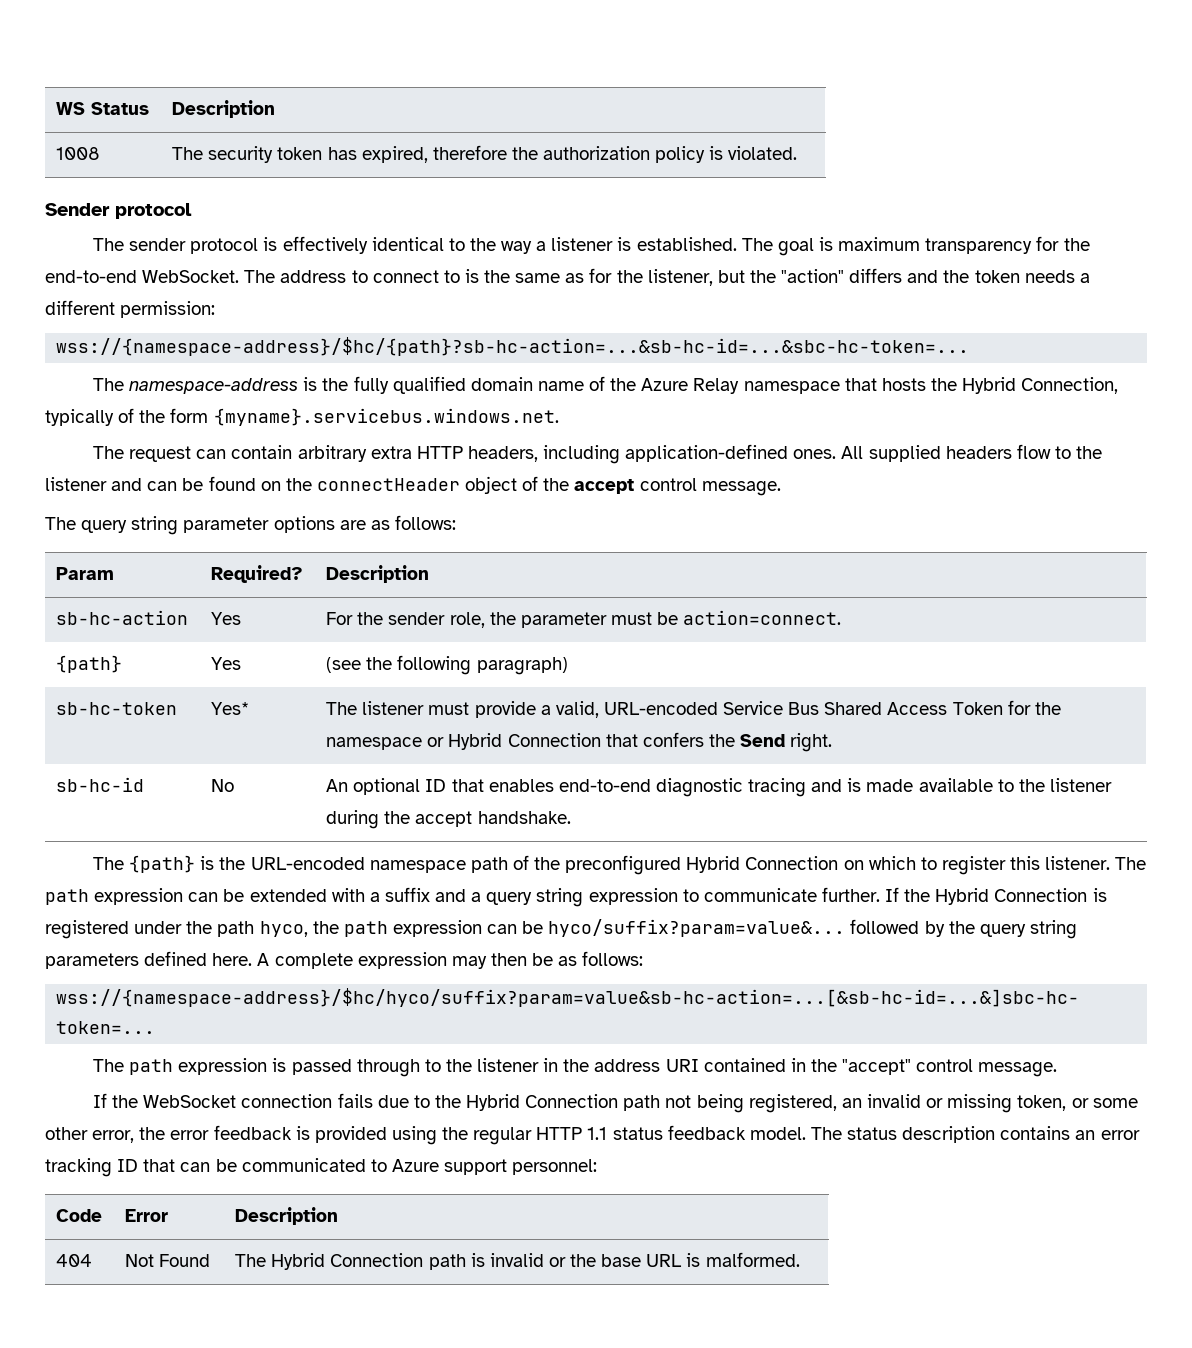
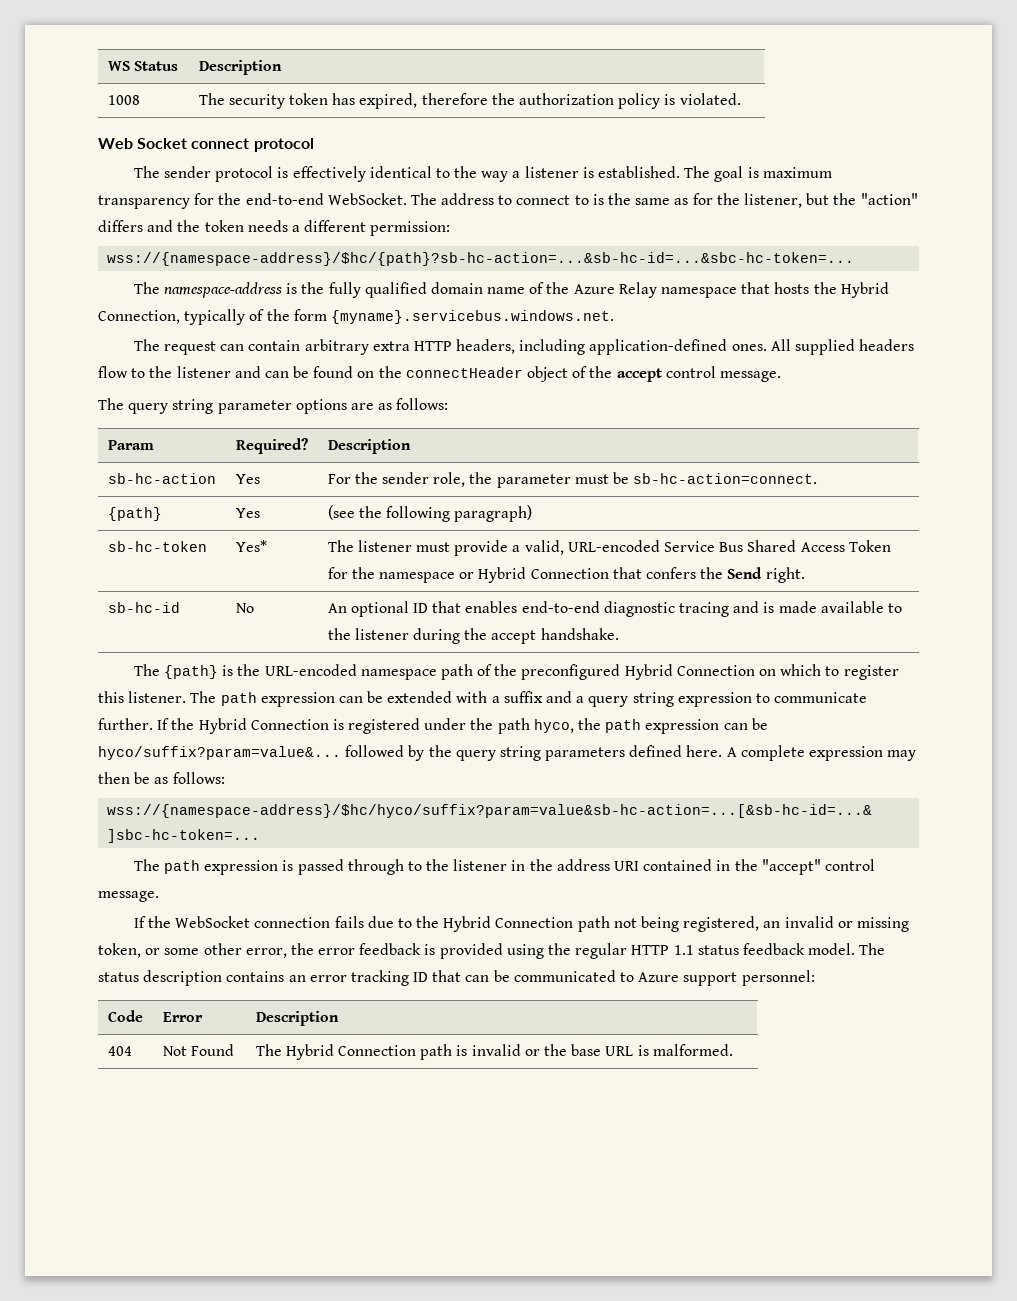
[45,203,110,216] Sender -> [98,138,250,149] Web Socket connect
[683,610,842,625] action=connect. -> [633,473,818,484] sb-hc-action=connect.

